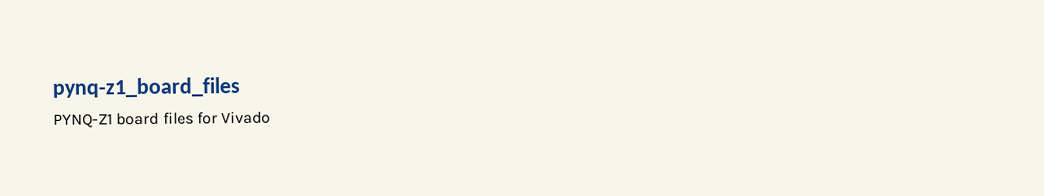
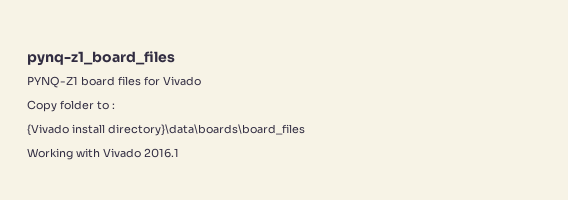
(272, 117) none -> [27,100,115,112] [27,124,305,136] [27,148,179,160] // Copy folder to : // {Vivado install directory}\data\boards\board_files // Working with Vivado 2016.1

